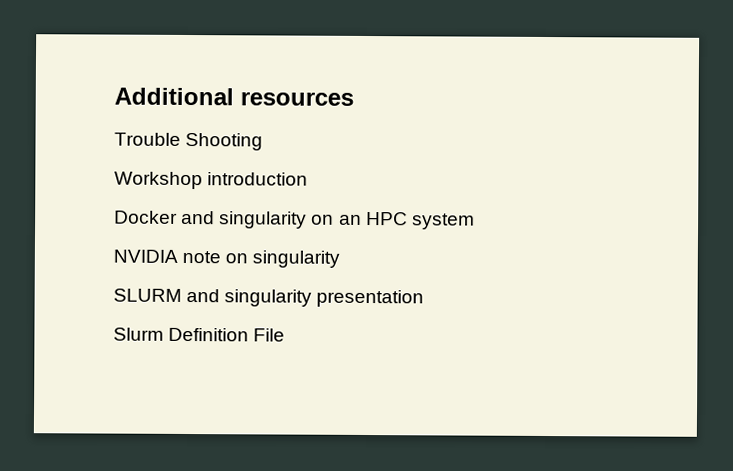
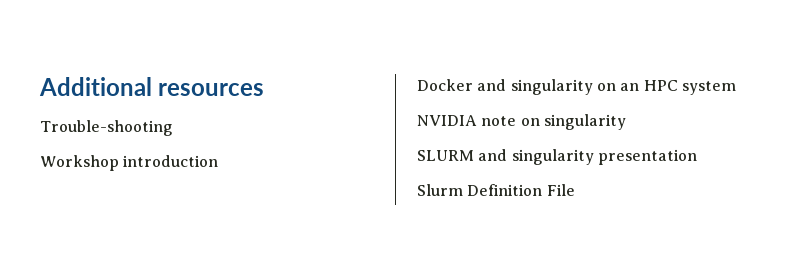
[114,132,264,151] Trouble Shooting -> [40,120,173,136] Trouble-shooting

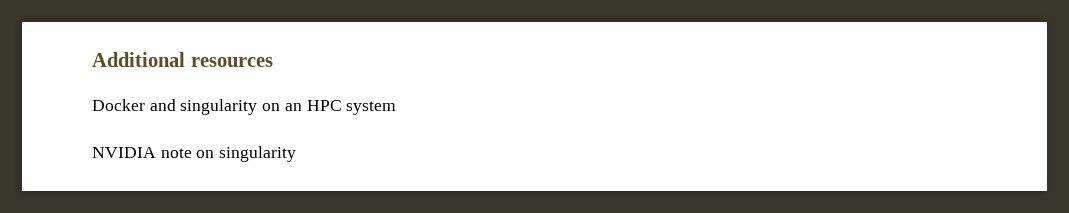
[40,120,173,136] [40,155,219,171] // Trouble-shooting // Workshop introduction -> (273, 62) none
[417,149,697,165] [417,184,575,196] // SLURM and singularity presentation // Slurm Definition File -> (297, 154) none

